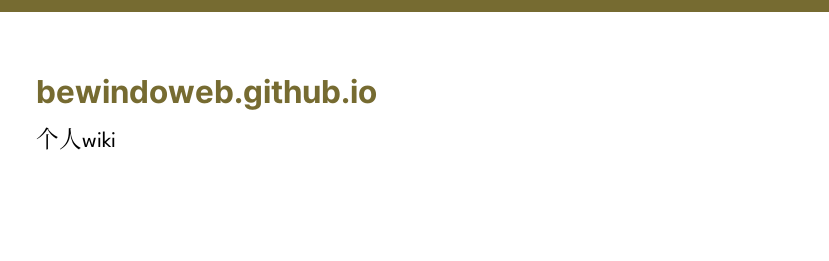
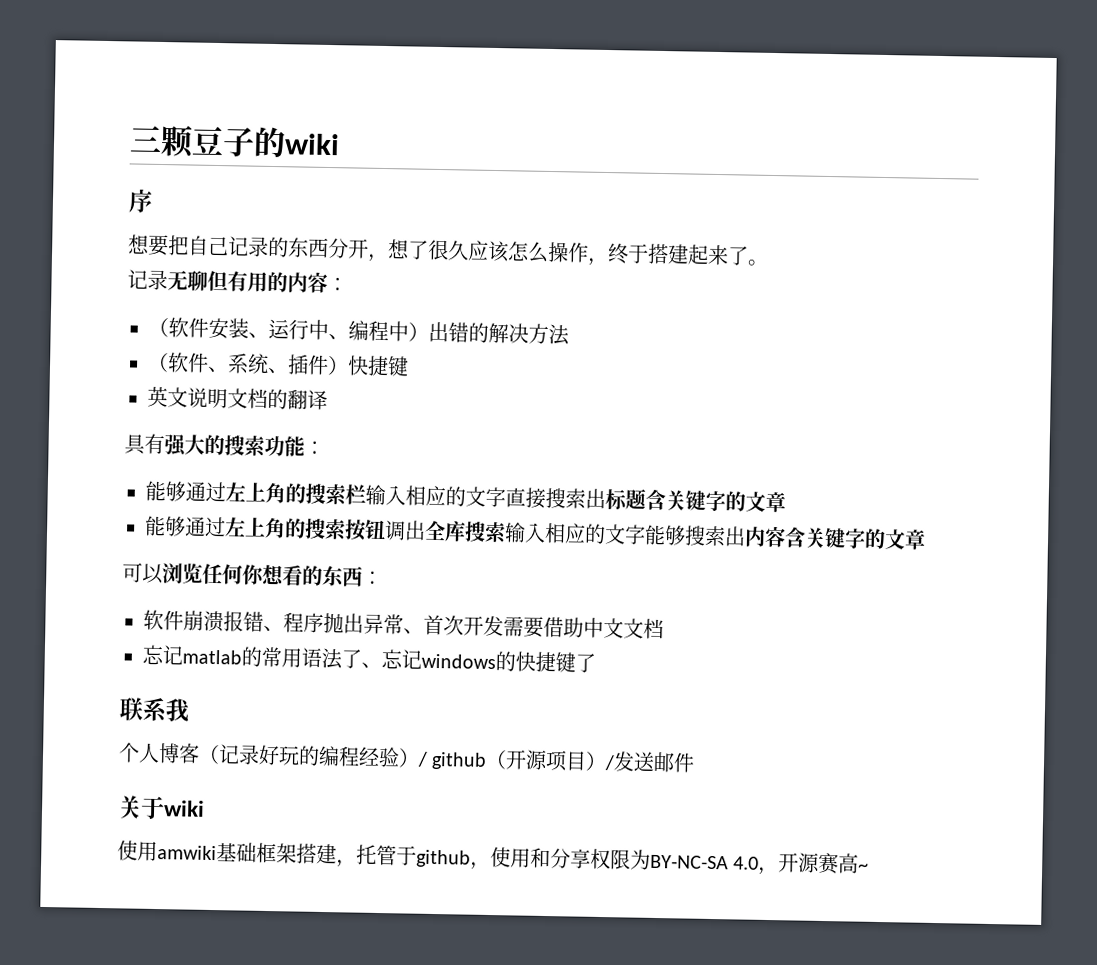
[36,78,377,110] [36,127,116,150] bewindoweb.github.io // 个人wiki -> [129,124,340,159] [128,189,153,213] [128,234,769,267] [127,269,348,293] [148,317,570,346] [147,352,409,377] [147,386,328,411] [124,433,325,457] [145,480,786,513] [144,515,926,550] [122,562,383,587] [143,609,664,640] [142,644,596,673] [119,697,190,723] [118,742,696,773] [117,795,205,820] [117,840,870,876] 三颗豆子的wiki // 序 // 想要把自己记录的东西分开，想了很久应该怎么操作，终于搭建起来了。 // 记录无聊但有用的内容： // （软件安装、运行中、编程中）出错的解决方法 // （软件、系统、插件）快捷键 // 英文说明文档的翻译 // 具有强大的搜索功能： // 能够通过左上角的搜索栏输入相应的文字直接搜索出标题含关键字的文章 // 能够通过左上角的搜索按钮调出全库搜索输入相应的文字能够搜索出内容含关键字的文章 // 可以浏览任何你想看的东西： // 软件崩溃报错、程序抛出异常、首次开发需要借助中文文档 // 忘记matlab的常用语法了、忘记windows的快捷键了 // 联系我 // 个人博客（记录好玩的编程经验）/ github（开源项目）/发送邮件 // 关于wiki // 使用amwiki基础框架搭建，托管于github，使用和分享权限为BY-NC-SA 4.0，开源赛高~

